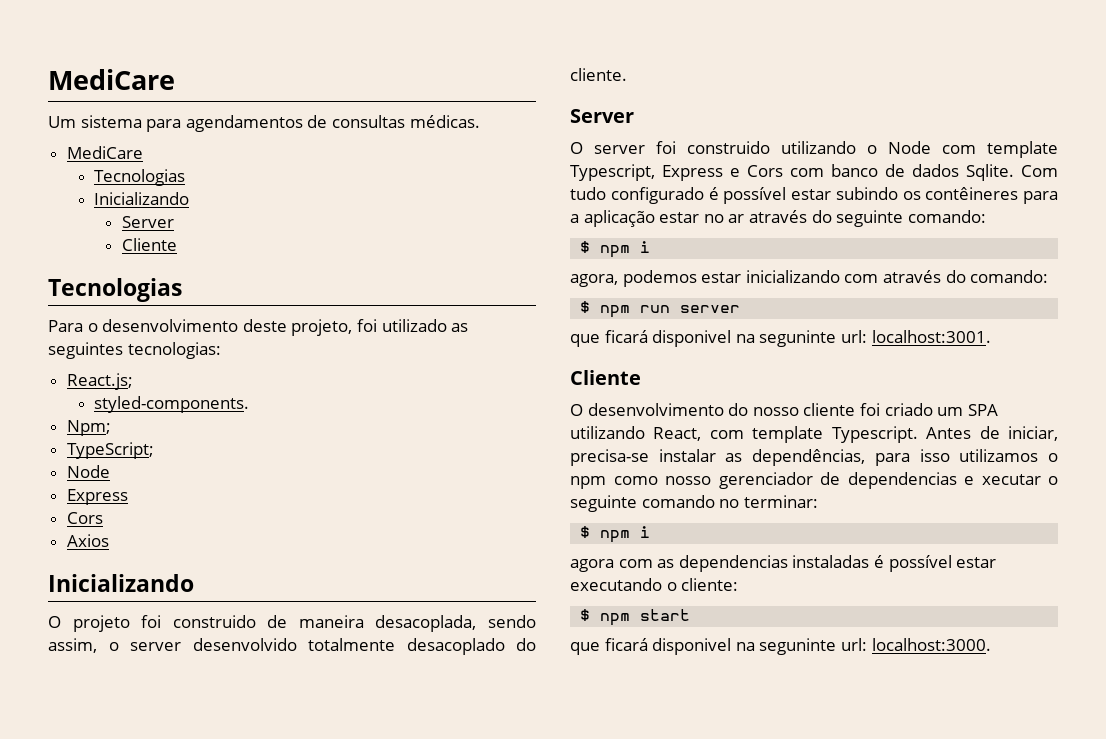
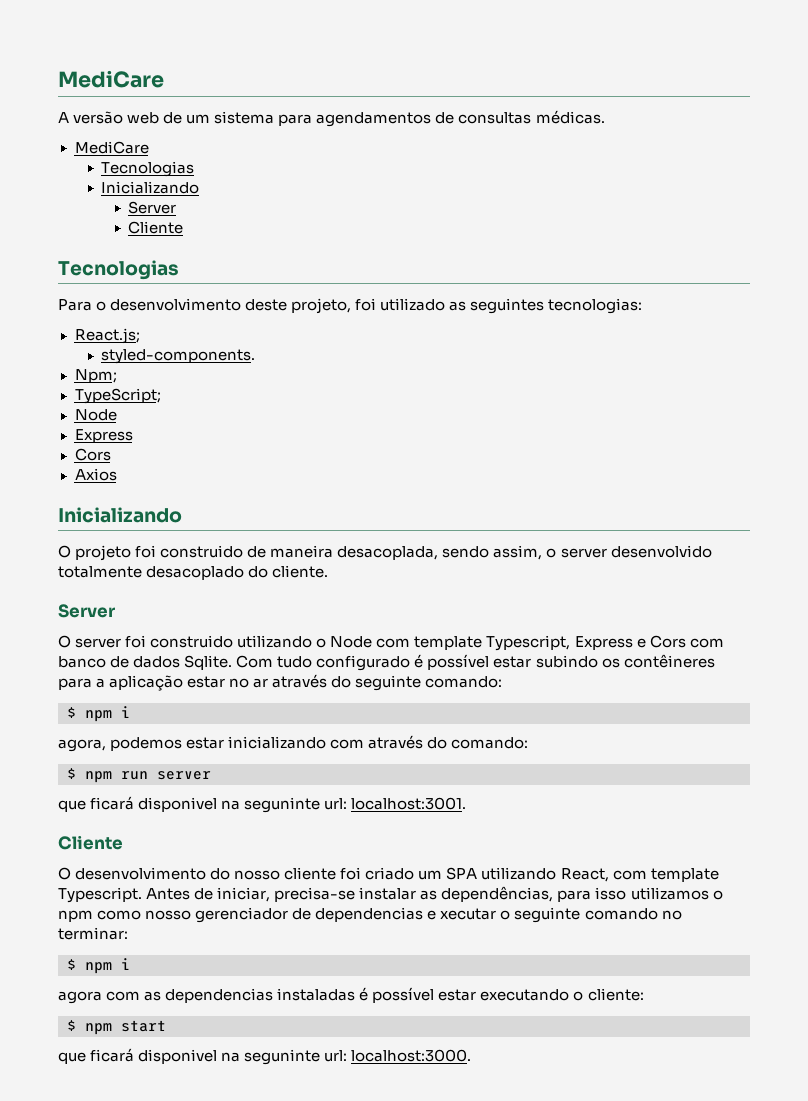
[48,69,175,90] [48,116,76,128] MediCare // Um -> [58,70,164,88] [58,111,211,124] MediCare // A versão web de um

